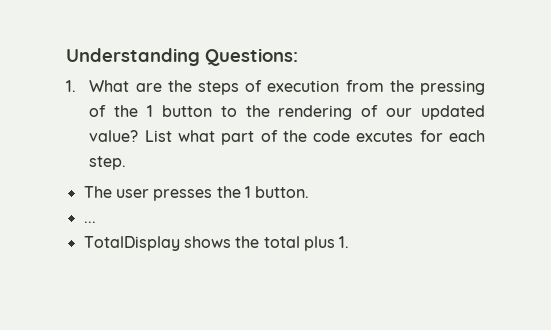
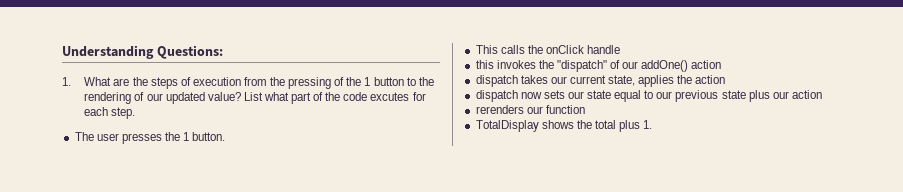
[83,221,96,223] ... -> [475,45,621,54] [475,60,722,72] [475,75,726,87] [475,90,822,102] [475,105,585,114] This calls the onClick handle // this invokes the "dispatch" of our addOne() action // dispatch takes our current state, applies the action // dispatch now sets our state equal to our previous state plus our action // rerenders our function

